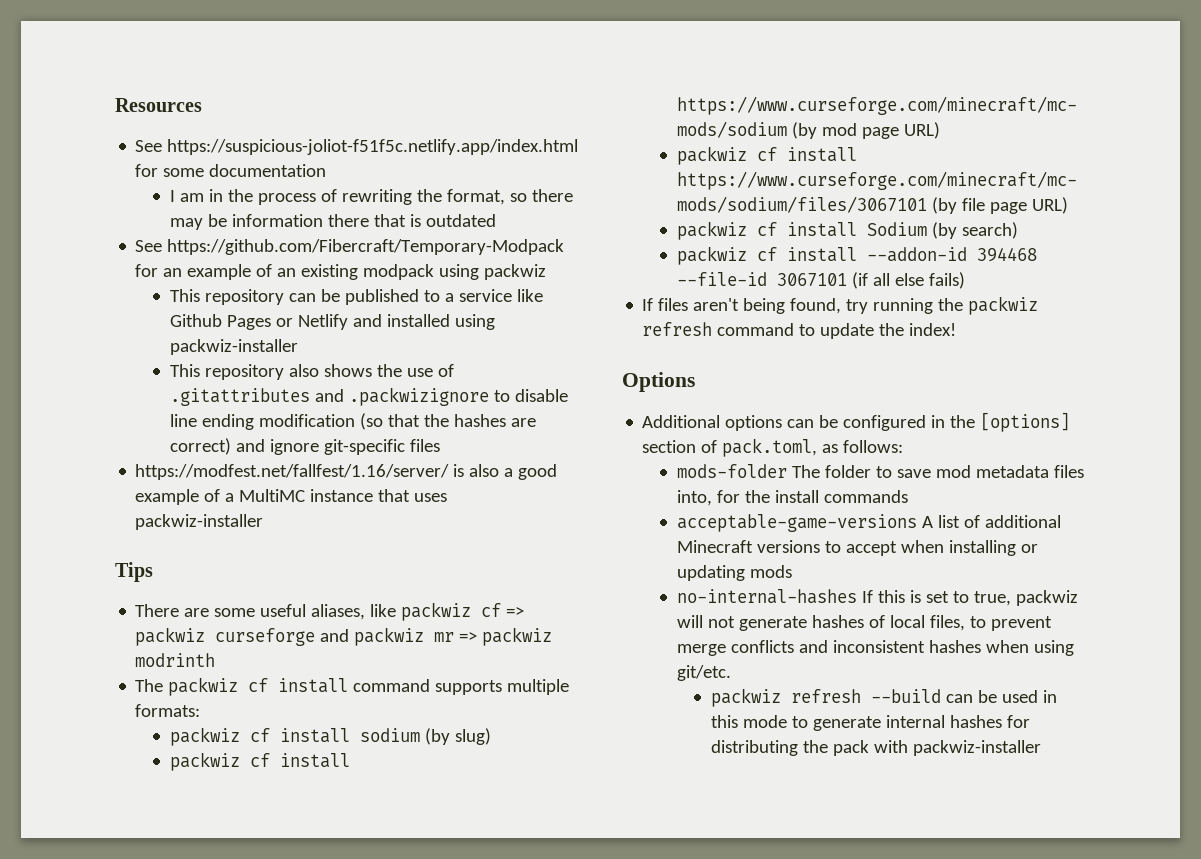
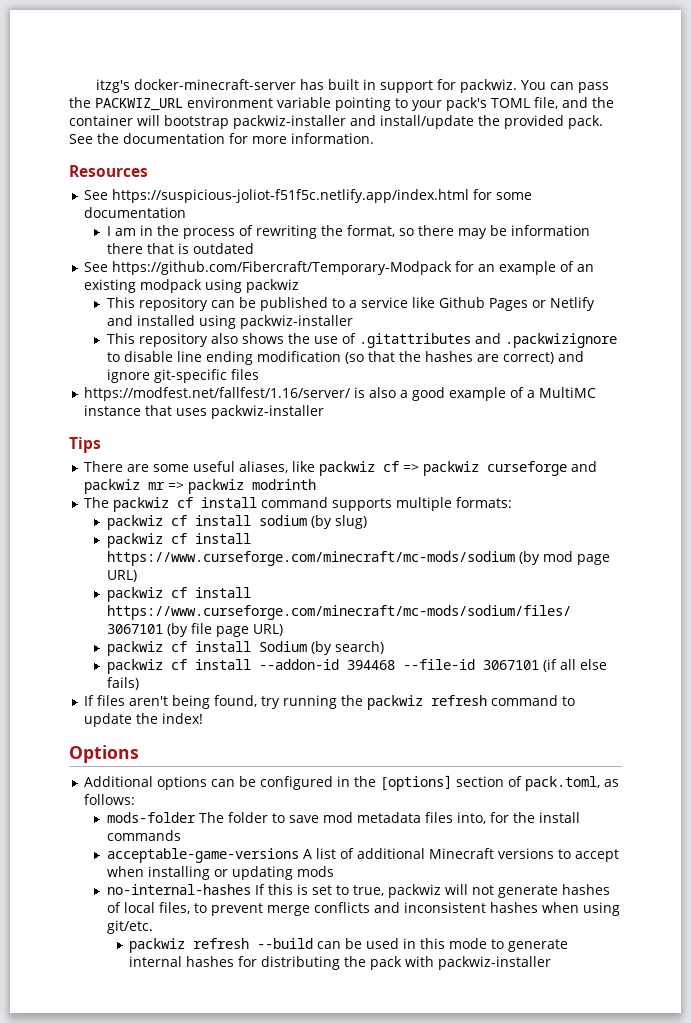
(115, 105) none -> [96,79,610,93] [69,97,614,111] [69,115,603,129] [69,133,374,144] itzg's docker-minecraft-server has built in support for packwiz. You can pass the PACKWIZ_URL environment variable pointing to your pack's TOML file, and the container will bootstrap packwiz-installer and install/update the provided pack. See the documentation for more information. //

